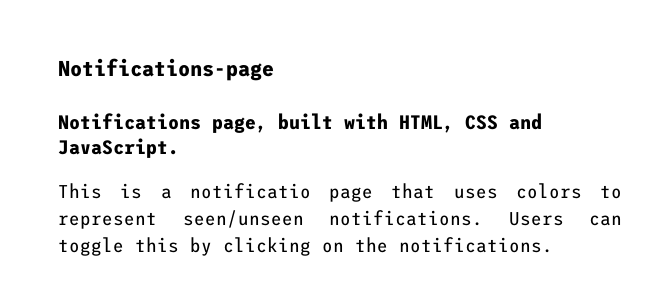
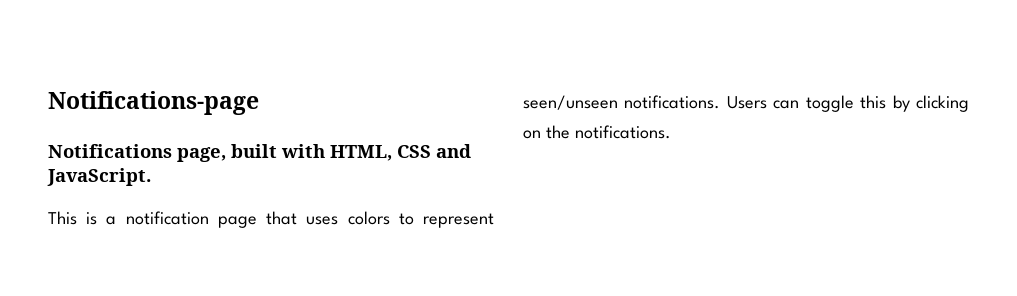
[189,183,311,199] notificatio -> [125,211,209,225] notification

